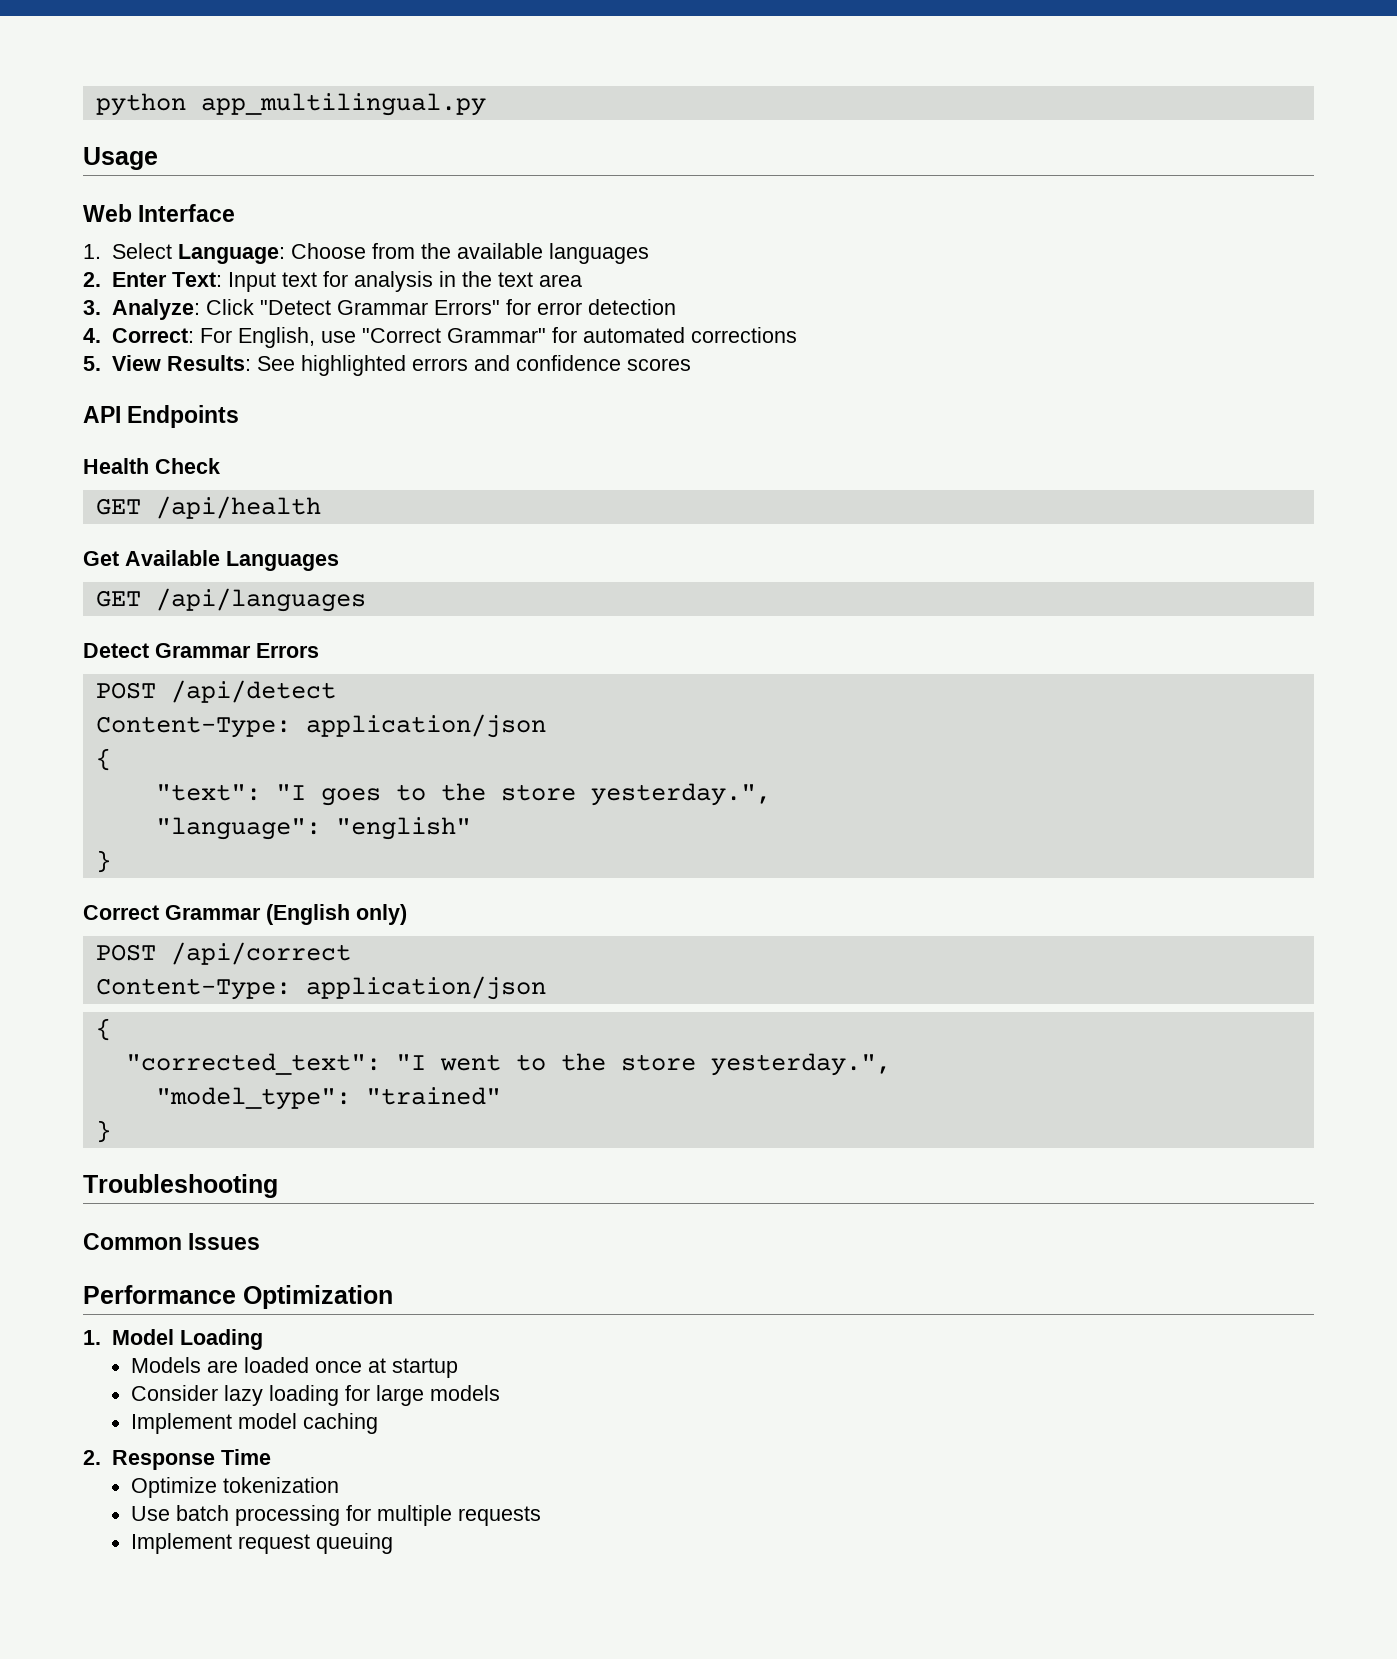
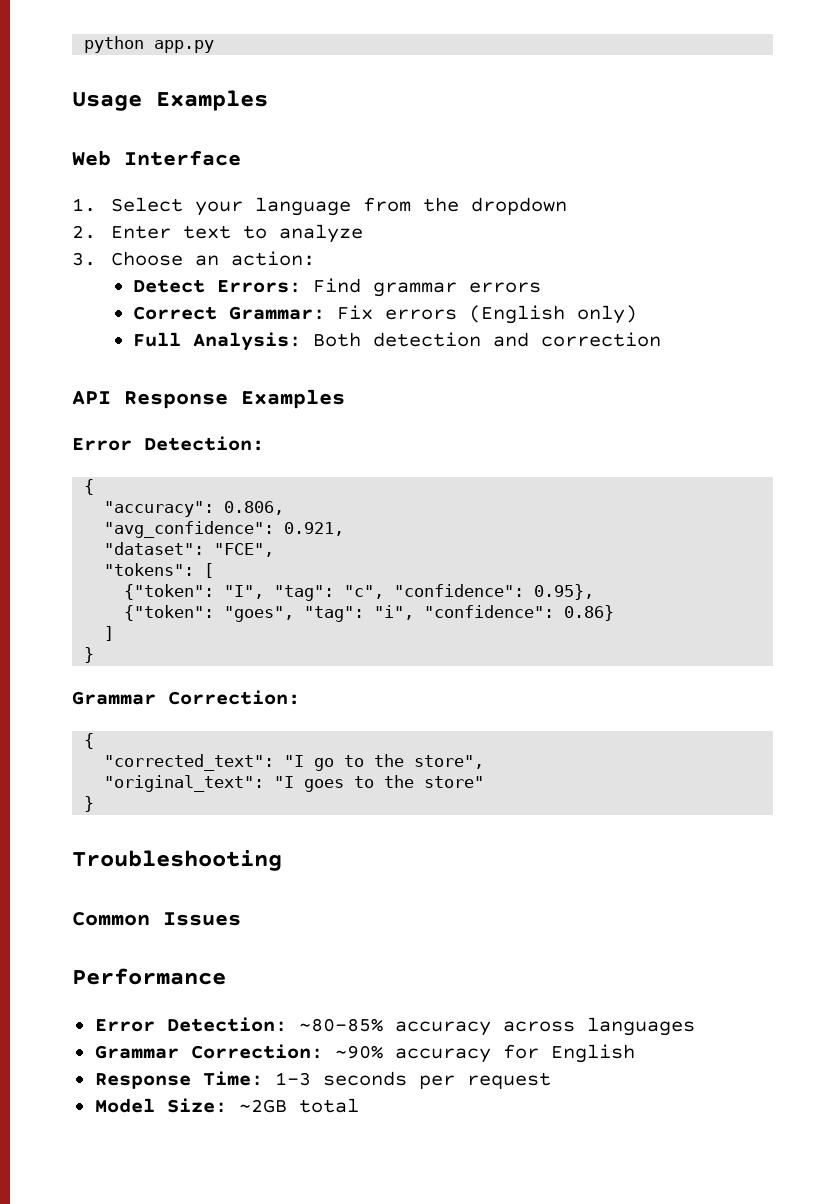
[200,93,486,116] app_multilingual.py -> [154,40,215,53] app.py
(158, 158) none -> [156,90,268,111] Examples
[177,243,649,264] [83,271,582,292] [83,299,676,320] [83,327,797,348] [83,355,691,376] [83,405,240,428] [83,458,220,474] [95,496,321,519] [83,550,339,571] [95,588,366,612] [83,643,319,658] [95,680,336,703] [95,714,546,738] [95,748,111,771] [155,783,771,806] [155,817,471,840] [95,850,111,873] [83,904,407,925] [95,942,351,965] [95,976,546,1000] Language: Choose from the available languages // 2. Enter Text: Input text for analysis in the text area // 3. Analyze: Click "Detect Grammar Errors" for error detection // 4. Correct: For English, use "Correct Grammar" for automated corrections // 5. View Results: See highlighted errors and confidence scores // API Endpoints // Health Check // GET /api/health // Get Available Languages // GET /api/languages // Detect Grammar Errors // POST /api/detect // Content-Type: application/json // { // "text": "I goes to the store yesterday.", // "language": "english" // } // Correct Grammar (English only) // POST /api/correct // Content-Type: application/json -> [194,197,567,216] [72,224,363,243] [72,251,315,266] [133,278,542,297] [133,305,638,324] [133,332,662,351] [72,389,345,409] [72,436,264,451] [84,479,95,495] [104,501,285,517] [104,521,345,538] [104,542,275,557] [104,563,215,578] [124,584,595,601] [124,605,615,622] [104,626,115,641] [84,647,95,663] [72,690,300,705] your language from the dropdown // 2. Enter text to analyze // 3. Choose an action: // Detect Errors: Find grammar errors // Correct Grammar: Fix errors (English only) // Full Analysis: Both detection and correction // API Response Examples // Error Detection: // { // "accuracy": 0.806, // "avg_confidence": 0.921, // "dataset": "FCE", // "tokens": [ // {"token": "I", "tag": "c", "confidence": 0.95}, // {"token": "goes", "tag": "i", "confidence": 0.86} // ] // } // Grammar Correction:
[439,1053,891,1076] [155,1087,501,1110] went to the store yesterday.", // "model_type": "trained" -> [314,754,485,771] [104,775,485,792] go to the store", // "original_text": "I goes to the store"
[243,1285,393,1309] [83,1329,263,1350] [131,1357,459,1378] [131,1385,501,1406] [131,1413,379,1434] [83,1449,271,1470] [131,1477,340,1498] [131,1505,542,1526] [131,1533,394,1554] Optimization // 1. Model Loading // Models are loaded once at startup // Consider lazy loading for large models // Implement model caching // 2. Response Time // Optimize tokenization // Use batch processing for multiple requests // Implement request queuing -> [94,1017,695,1036] [94,1044,635,1063] [94,1071,551,1089] [94,1098,359,1113] // Error Detection: ~80-85% accuracy across languages // Grammar Correction: ~90% accuracy for English // Response Time: 1-3 seconds per request // Model Size: ~2GB total

